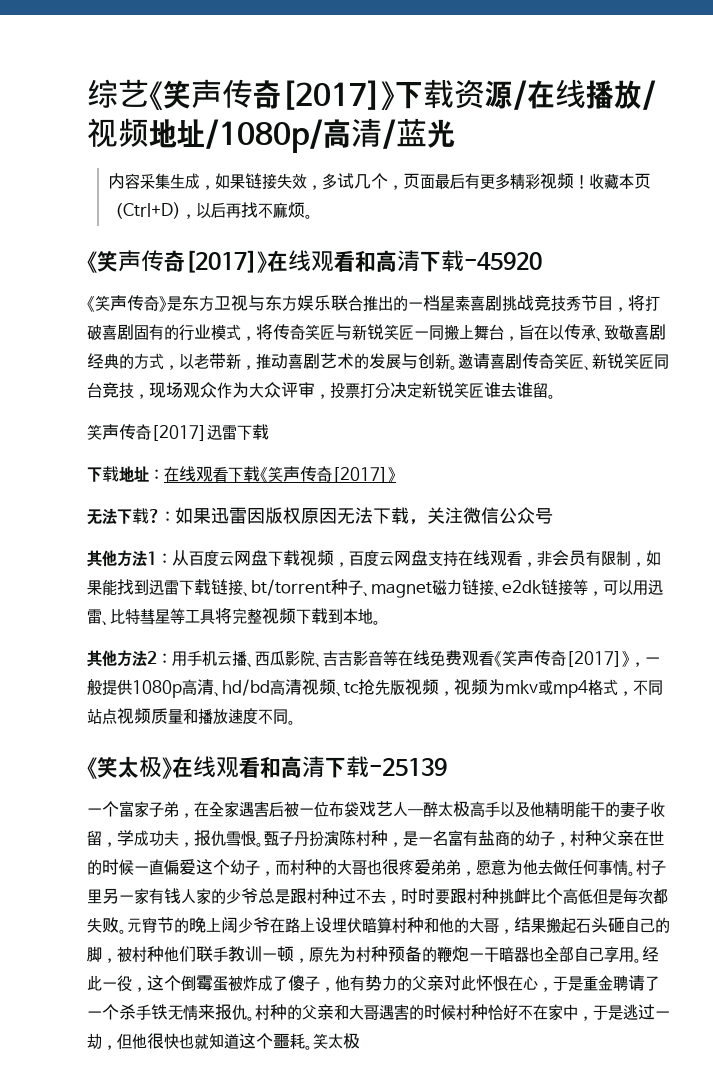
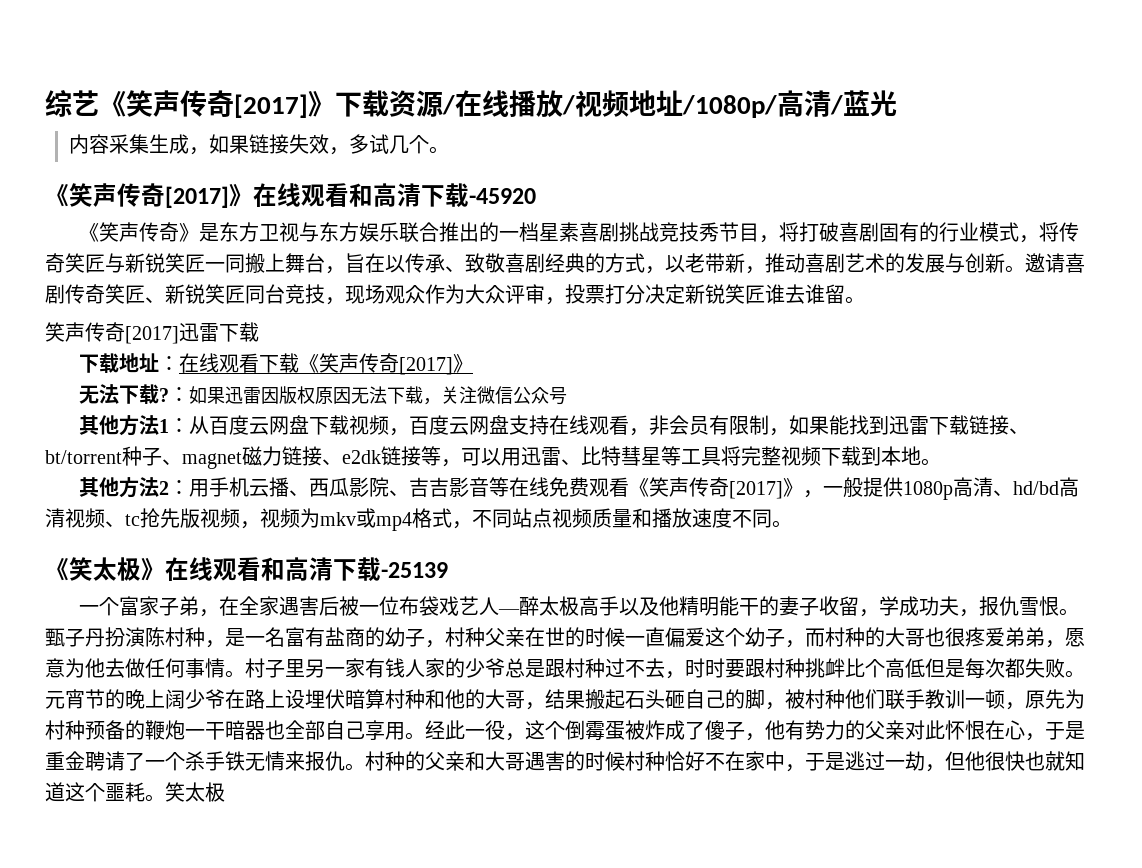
[388,173,652,190] [108,202,306,219] ，页面最后有更多精彩视频！收藏本页（Ctrl+D)，以后再找不麻烦 -> (430, 144) none

